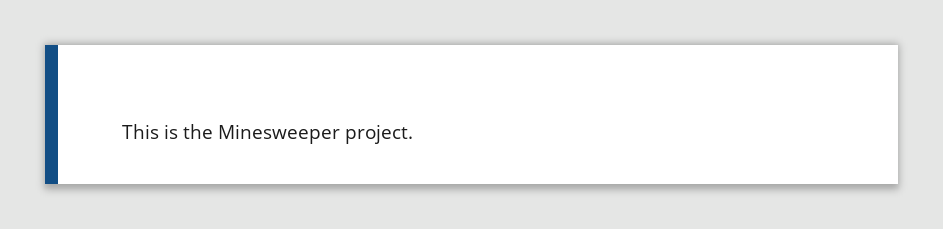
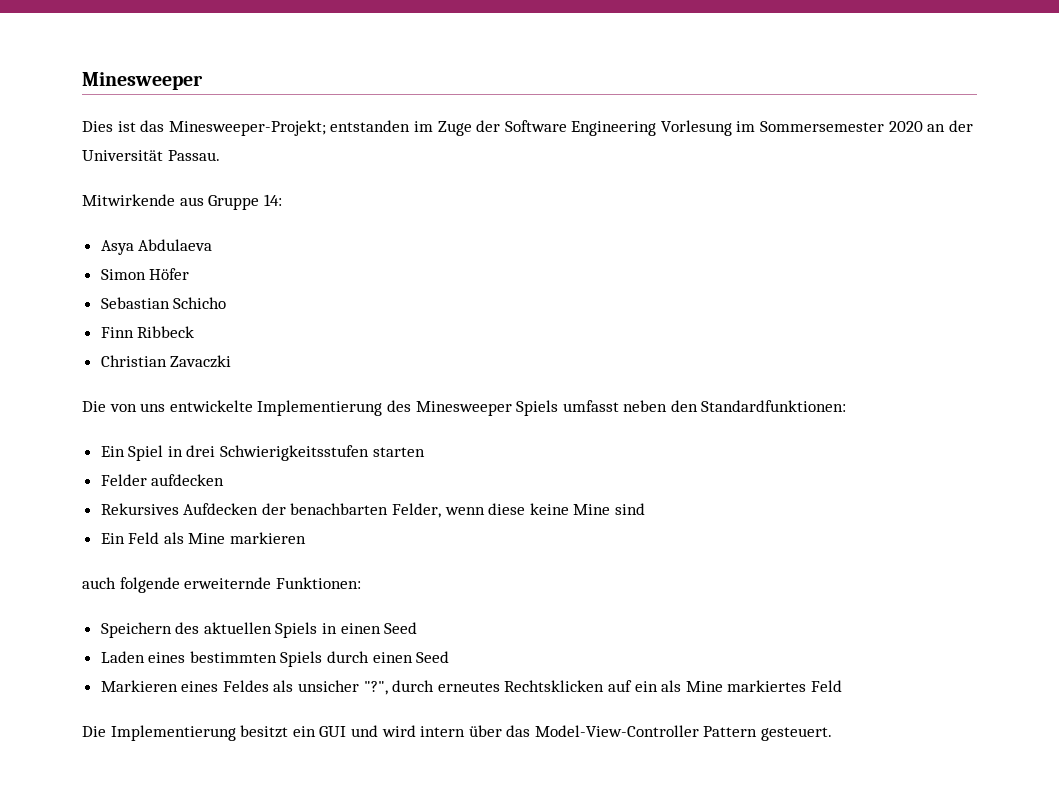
[122,124,413,144] This is the Minesweeper project. -> [82,72,203,90] [82,120,973,136] [82,150,220,161] [82,194,282,210] [100,239,213,255] [100,268,190,280] [100,297,227,309] [100,326,195,338] [100,355,232,368] [82,400,847,416] [100,445,425,461] [100,474,225,486] [100,503,646,518] [100,532,307,544] [82,577,361,593] [100,622,418,638] [100,651,450,667] [100,680,842,695] [82,725,833,741] Minesweeper // Dies ist das Minesweeper-Projekt; entstanden im Zuge der Software Engineering Vorlesung im Sommersemester 2020 an der Universität Passau. // Mitwirkende aus Gruppe 14: // Asya Abdulaeva // Simon Höfer // Sebastian Schicho // Finn Ribbeck // Christian Zavaczki // Die von uns entwickelte Implementierung des Minesweeper Spiels umfasst neben den Standardfunktionen: // Ein Spiel in drei Schwierigkeitsstufen starten // Felder aufdecken // Rekursives Aufdecken der benachbarten Felder, wenn diese keine Mine sind // Ein Feld als Mine markieren // auch folgende erweiternde Funktionen: // Speichern des aktuellen Spiels in einen Seed // Laden eines bestimmten Spiels durch einen Seed // Markieren eines Feldes als unsicher "?", durch erneutes Rechtsklicken auf ein als Mine markiertes Feld // Die Implementierung besitzt ein GUI und wird intern über das Model-View-Controller Pattern gesteuert.

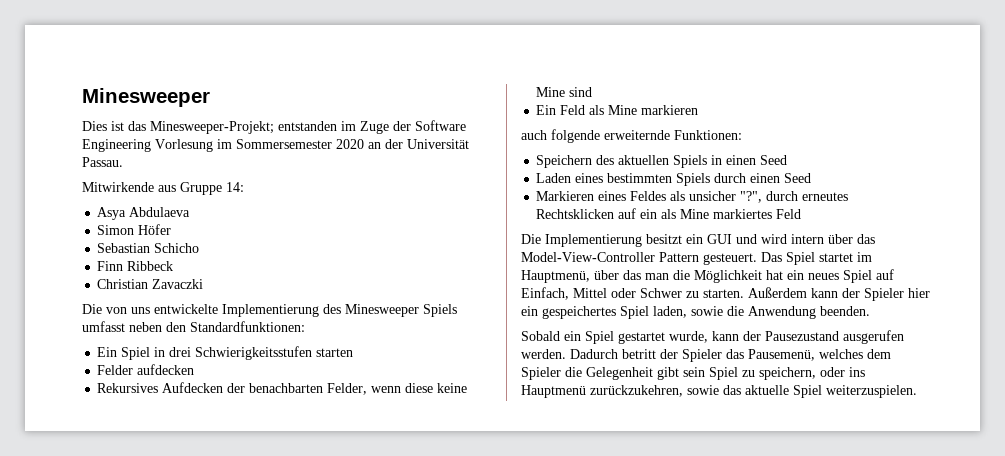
(833, 734) none -> [761,252,872,265] [521,269,894,283] [521,287,930,301] [521,306,870,319] [521,330,904,344] [521,349,891,362] [521,367,865,380] [521,385,917,398] Das Spiel startet im Hauptmenü, über das man die Möglichkeit hat ein neues Spiel auf Einfach, Mittel oder Schwer zu starten. Außerdem kann der Spieler hier ein gespeichertes Spiel laden, sowie die Anwendung beenden. // Sobald ein Spiel gestartet wurde, kann der Pausezustand ausgerufen werden. Dadurch betritt der Spieler das Pausemenü, welches dem Spieler die Gelegenheit gibt sein Spiel zu speichern, oder ins Hauptmenü zurückzukehren, sowie das aktuelle Spiel weiterzuspielen.

